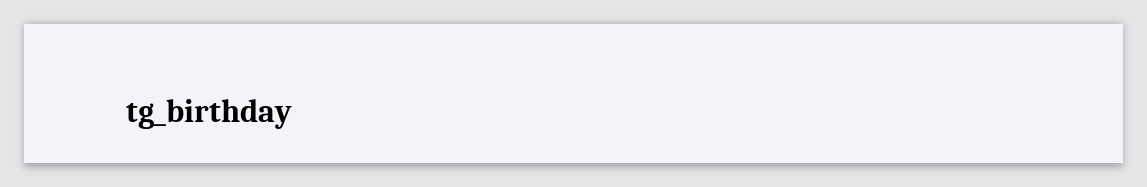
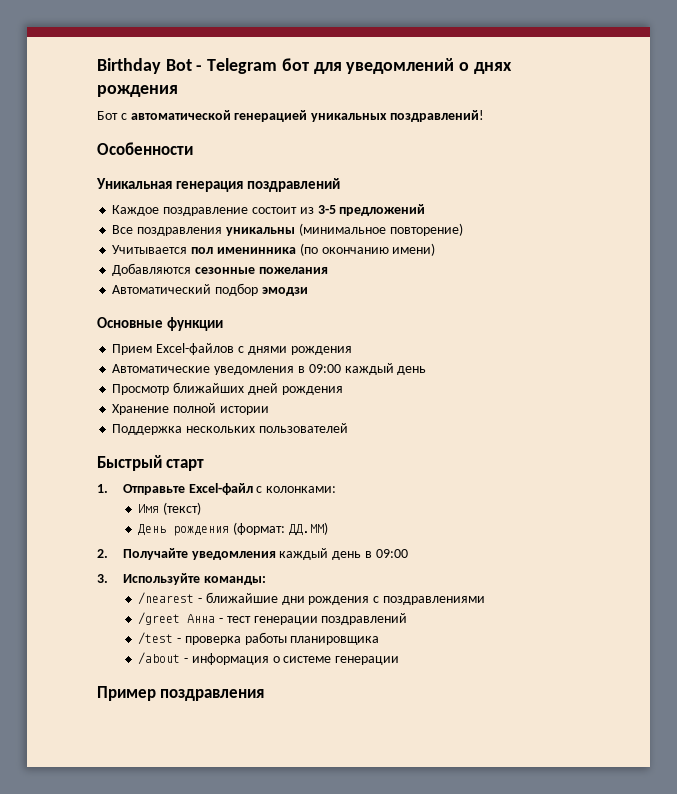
[126,99,292,129] tg_birthday -> [97,58,512,74] [97,85,178,97] [97,110,484,122] [97,142,193,155] [96,178,341,192] [112,204,426,216] [112,223,463,236] [112,243,436,256] [112,263,328,276] [112,283,308,296] [97,317,224,331] [112,343,352,355] [112,363,427,375] [112,382,343,395] [112,403,269,415] [112,423,348,435] [97,455,205,471] [97,483,337,495] [138,502,201,515] [138,522,328,536] [97,548,408,560] [97,573,266,585] [138,592,485,605] [138,612,408,625] [138,632,380,645] [138,652,400,665] [97,686,265,701] Birthday Bot - Telegram бот для уведомлений о днях рождения // Бот с автоматической генерацией уникальных поздравлений! // Особенности // Уникальная генерация поздравлений // Каждое поздравление состоит из 3-5 предложений // Все поздравления уникальны (минимальное повторение) // Учитывается пол именинника (по окончанию имени) // Добавляются сезонные пожелания // Автоматический подбор эмодзи // Основные функции // Прием Excel-файлов с днями рождения // Автоматические уведомления в 09:00 каждый день // Просмотр ближайших дней рождения // Хранение полной истории // Поддержка нескольких пользователей // Быстрый старт // 1. Отправьте Excel-файл с колонками: // Имя (текст) // День рождения (формат: ДД.ММ) // 2. Получайте уведомления каждый день в 09:00 // 3. Используйте команды: // /nearest - ближайшие дни рождения с поздравлениями // /greet Анна - тест генерации поздравлений // /test - проверка работы планировщика // /about - информация о системе генерации // Пример поздравления

